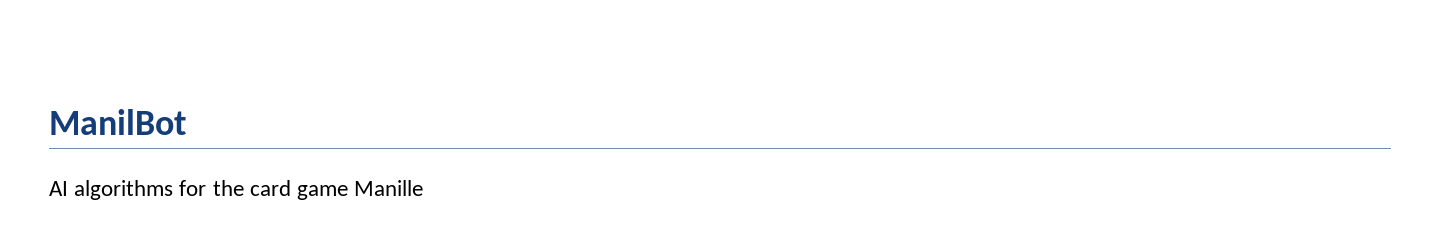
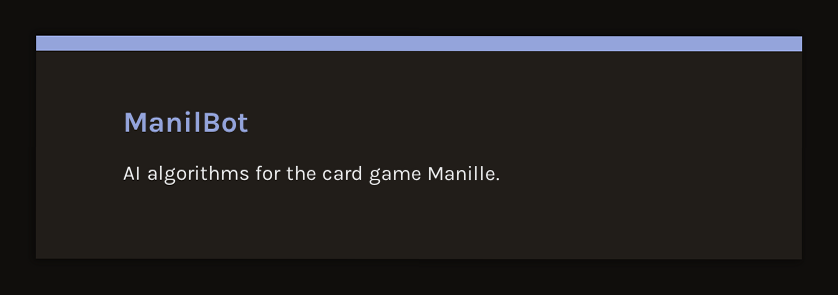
[354,180,424,196] Manille -> [426,165,501,182] Manille.

